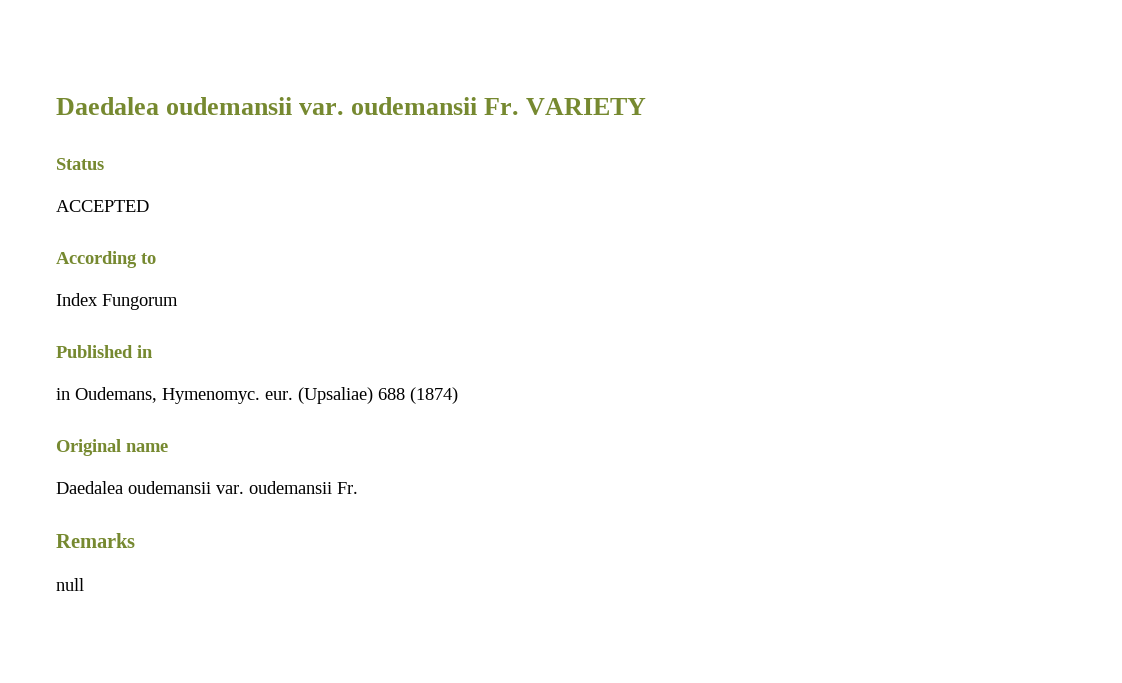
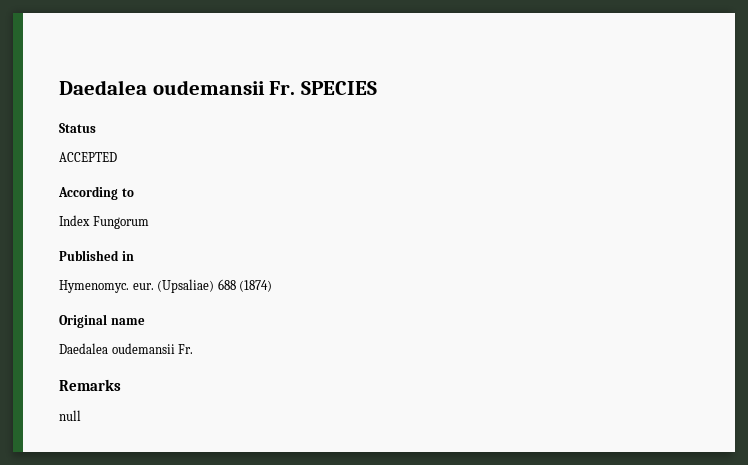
[56,97,647,115] Daedalea oudemansii var. oudemansii Fr. VARIETY -> [59,80,377,95] Daedalea oudemansii Fr. SPECIES
[56,387,157,403] in Oudemans, -> (134, 256) none
[216,481,332,494] var. oudemansii -> (175, 348) none

